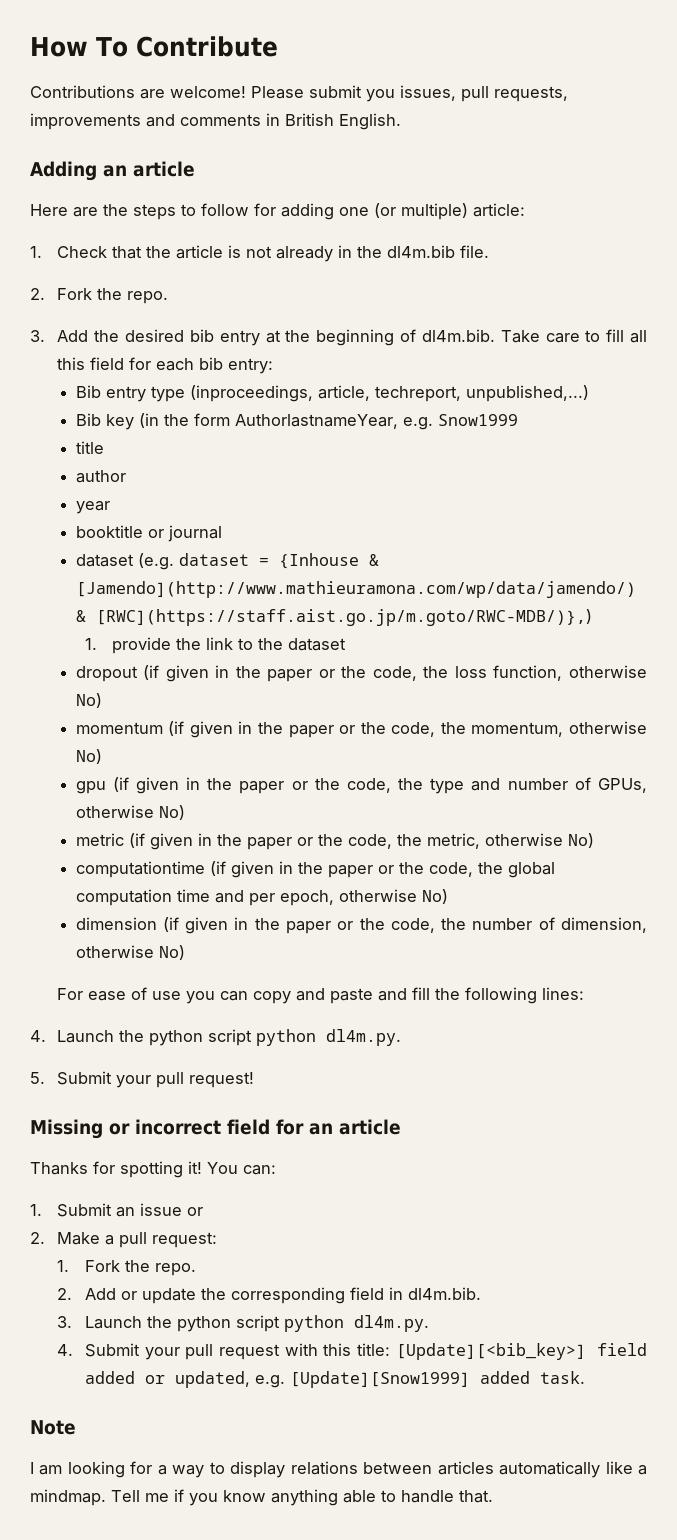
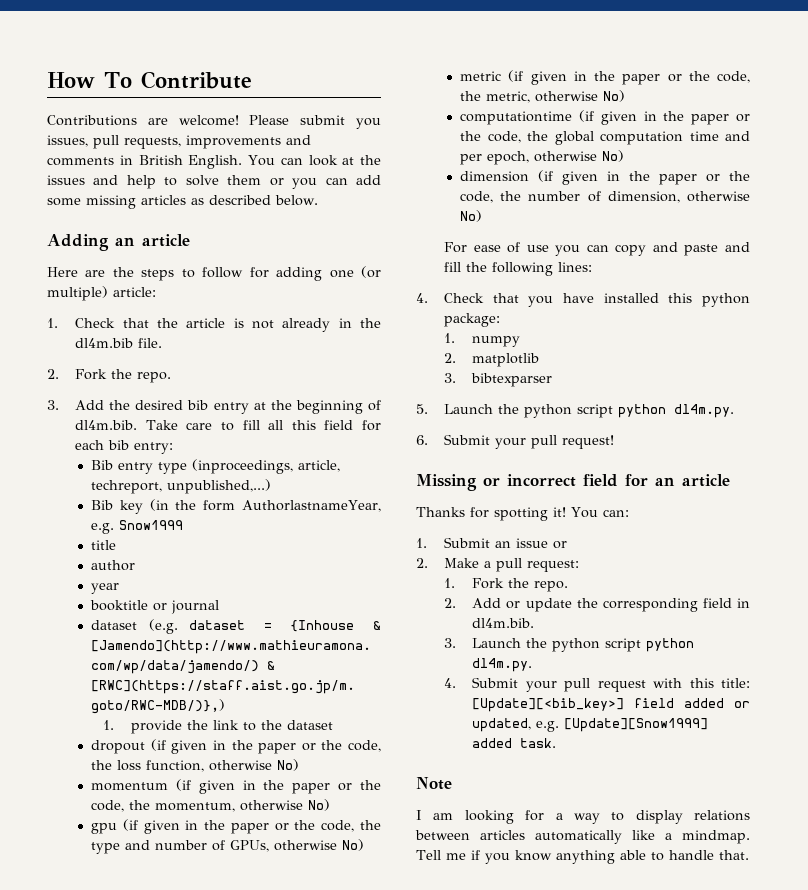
(401, 121) none -> [248,155,381,166] [47,175,382,189] [47,195,318,209] You can look at the issues and help to solve them or you can add some missing articles as described below.
[57,1029,402,1046] [30,1072,45,1084] Launch the python script python dl4m.py. // 5. -> [444,293,750,307] [444,313,501,327] [444,333,521,347] [444,353,540,367] [444,373,553,387] [416,404,735,418] [416,435,428,445] Check that you have installed this python package: // 1. numpy // 2. matplotlib // 3. bibtexparser // 5. Launch the python script python dl4m.py. // 6.

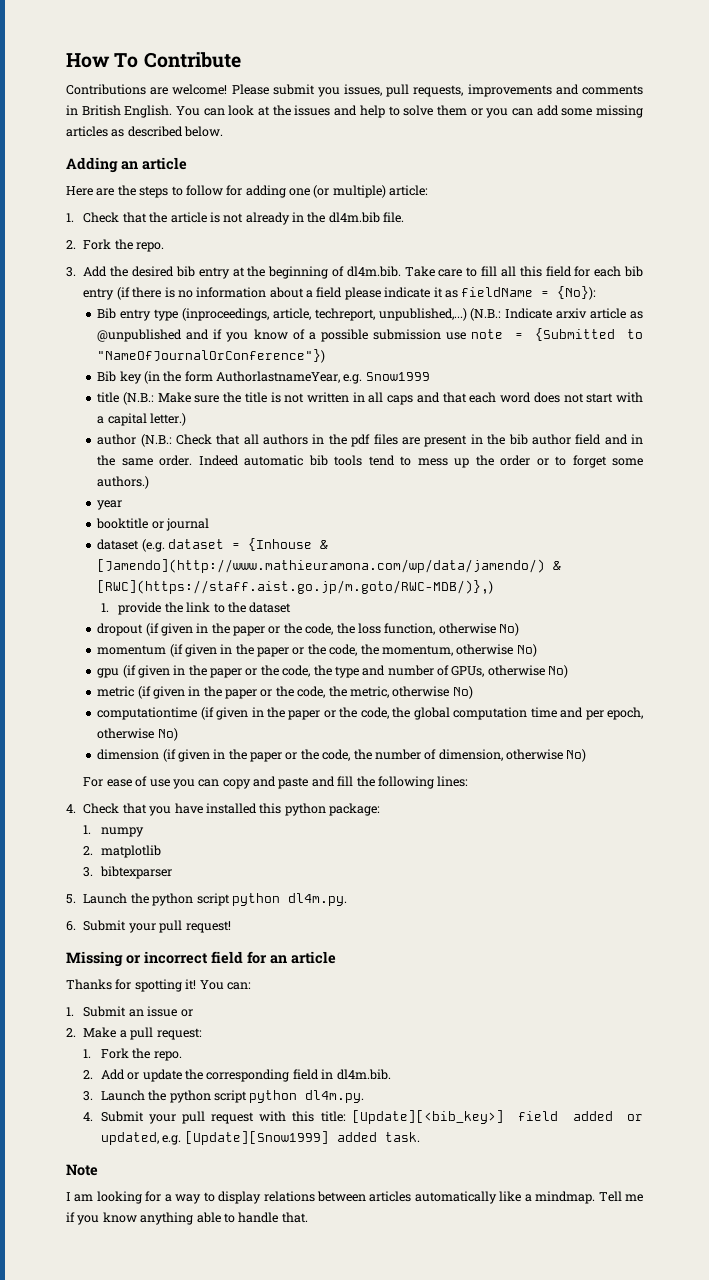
[134,442,174,454] entry: -> [83,286,597,300] entry (if there is no information about a field please indicate it as fieldName = {No}):
(272, 486) none -> [470,308,643,321] [97,328,644,342] [97,349,326,363] (N.B.: Indicate arxiv article as @unpublished and if you know of a possible submission use note = {Submitted to "NameOfJournalOrConference"})
[91,560,136,571] // author -> [122,392,643,405] [97,413,186,426] [97,434,644,447] [97,455,643,468] [97,476,150,489] (N.B.: Make sure the title is not written in all caps and that each word does not start with a capital letter.) // author (N.B.: Check that all authors in the pdf files are present in the bib author field and in the same order. Indeed automatic bib tools tend to mess up the order or to forget some authors.)

